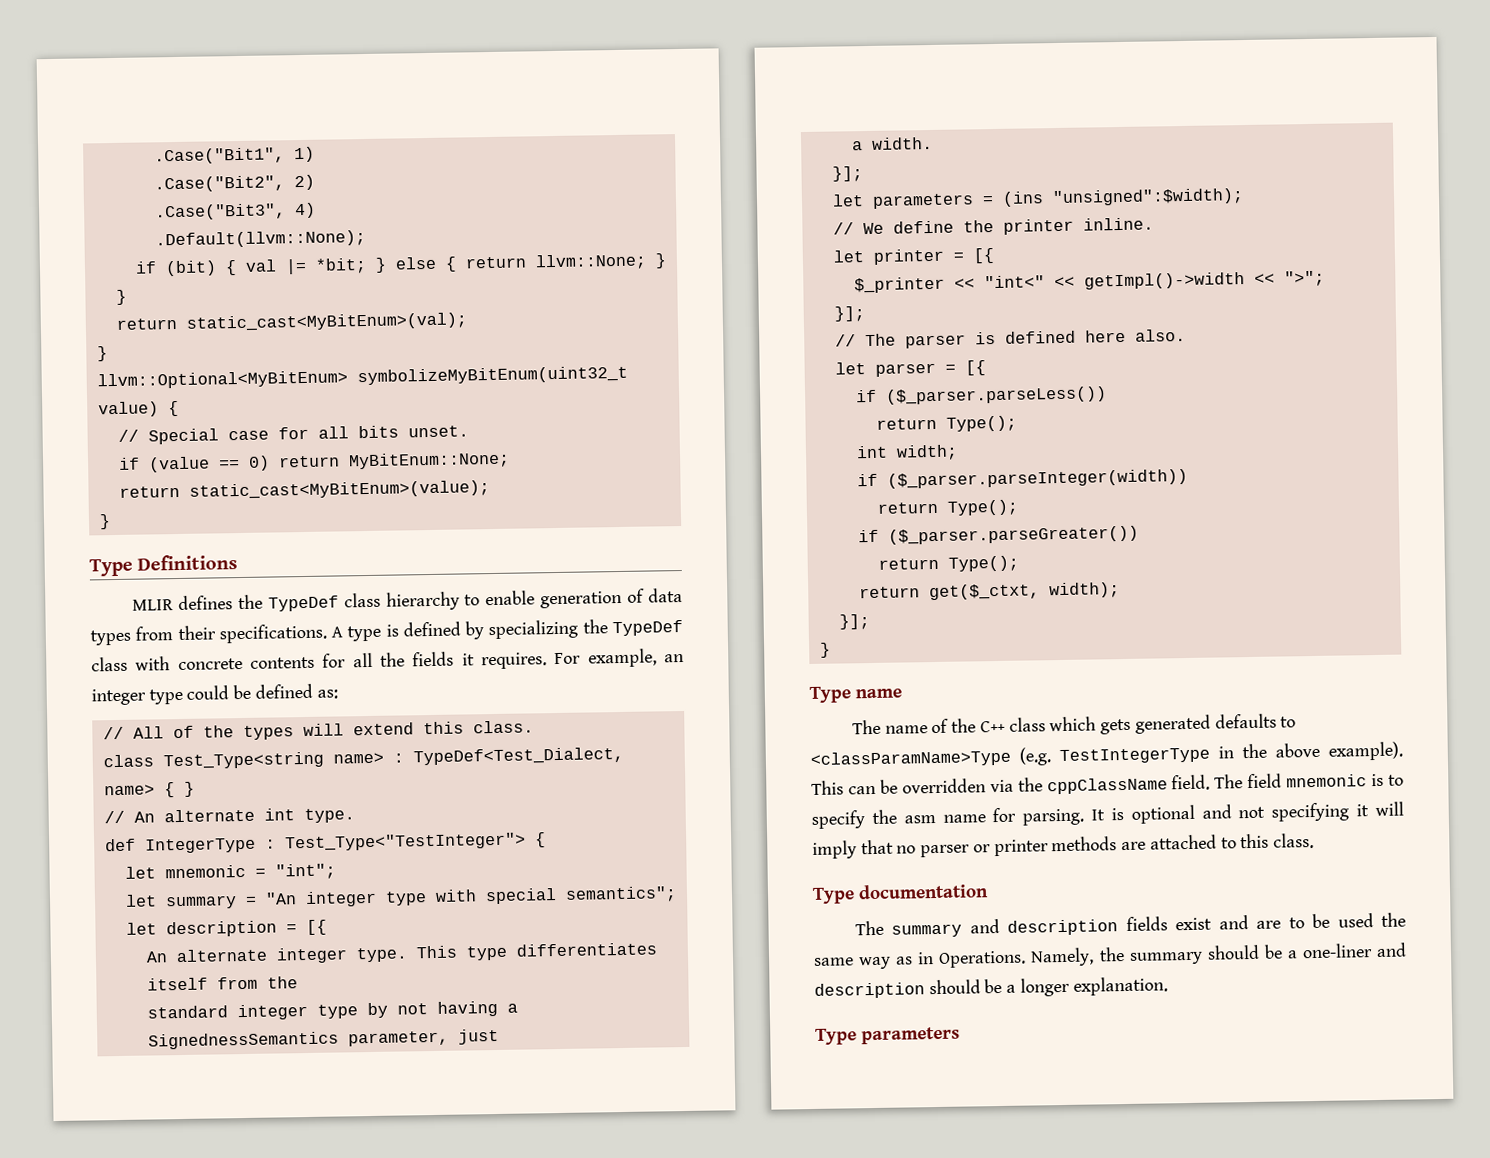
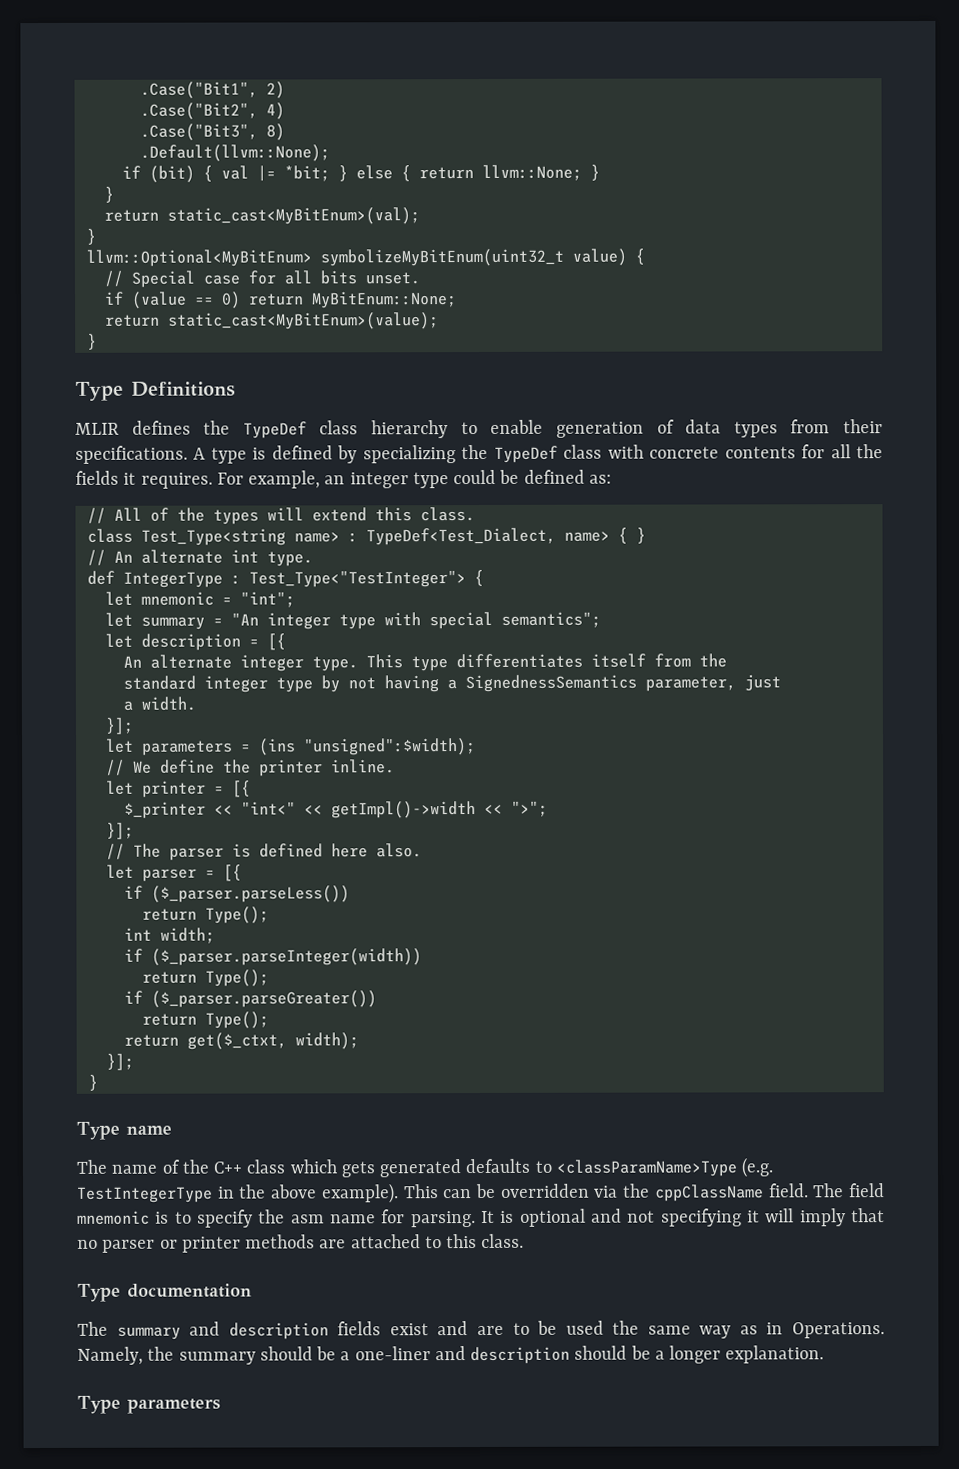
[293,146,315,163] 1) -> [265,81,285,99] 2)
[293,174,315,191] 2) -> [265,102,285,120] 4)
[293,202,316,219] 4) -> [265,123,285,141] 8)

